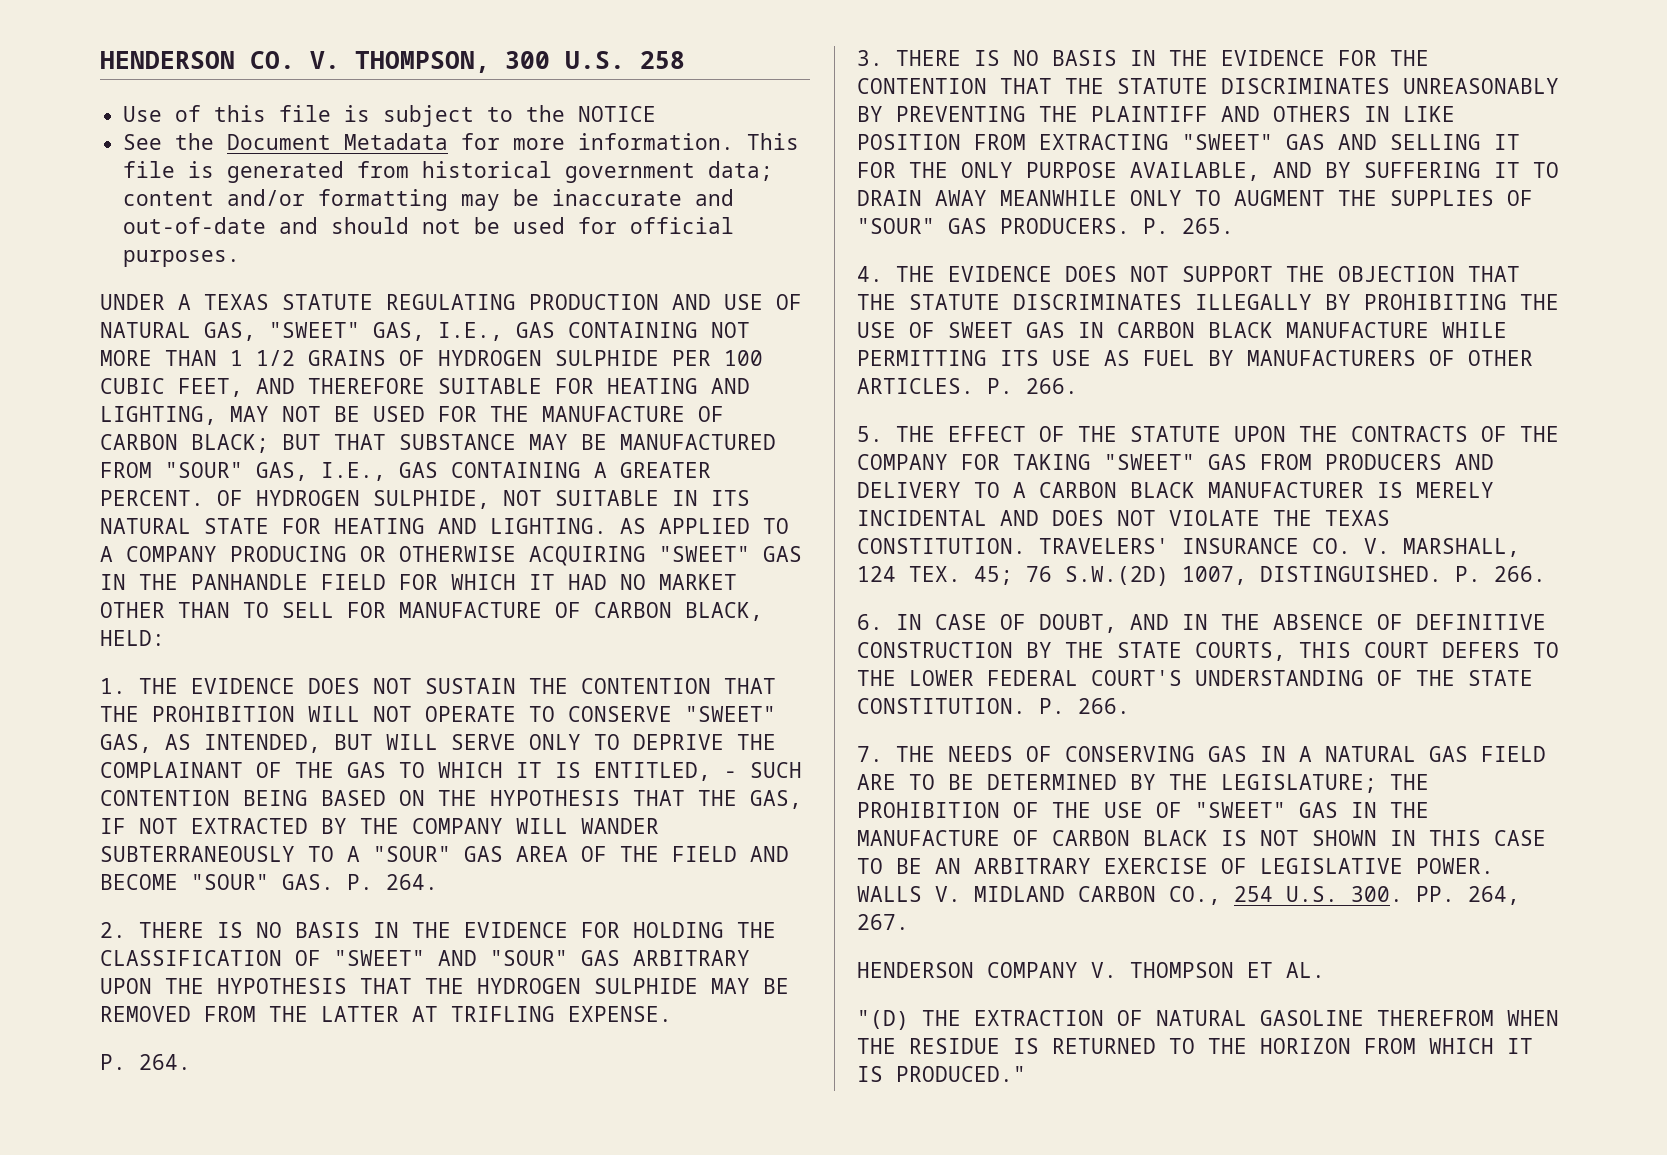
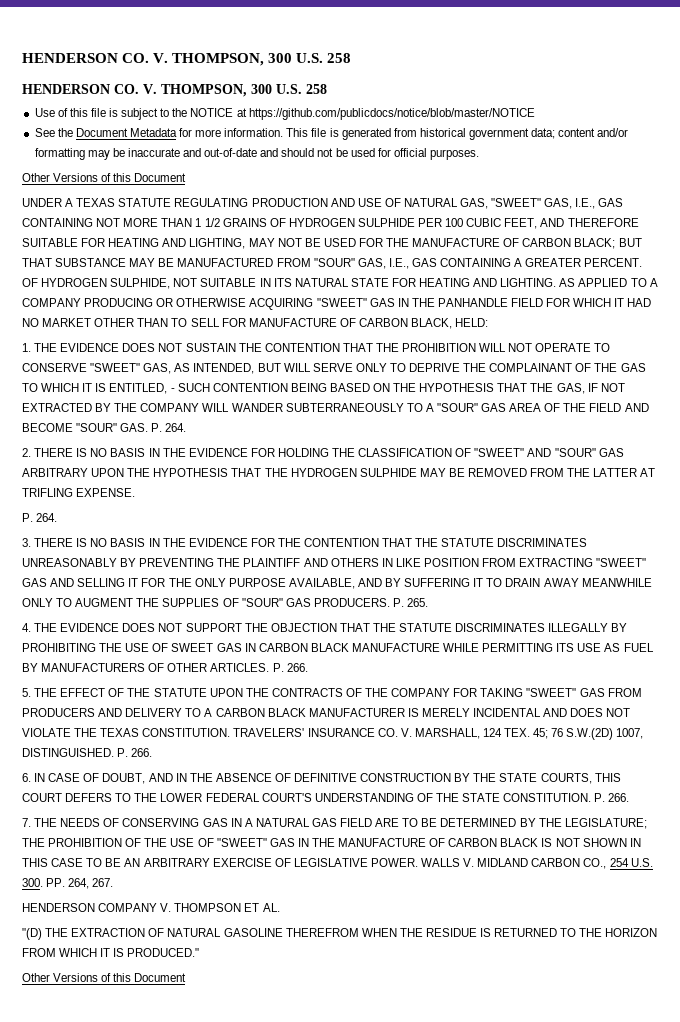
[100,51,685,73] HENDERSON CO. V. THOMPSON, 300 U.S. 258 -> [22,53,352,66] [22,84,327,97] HENDERSON CO. V. THOMPSON, 300 U.S. 258 // HENDERSON CO. V. THOMPSON, 300 U.S. 258
(657, 114) none -> [236,108,535,120] at https://github.com/publicdocs/notice/blob/master/NOTICE
(241, 258) none -> [22,173,187,182] // Other Versions of this Document
(1026, 1074) none -> [22,973,187,982] // Other Versions of this Document

